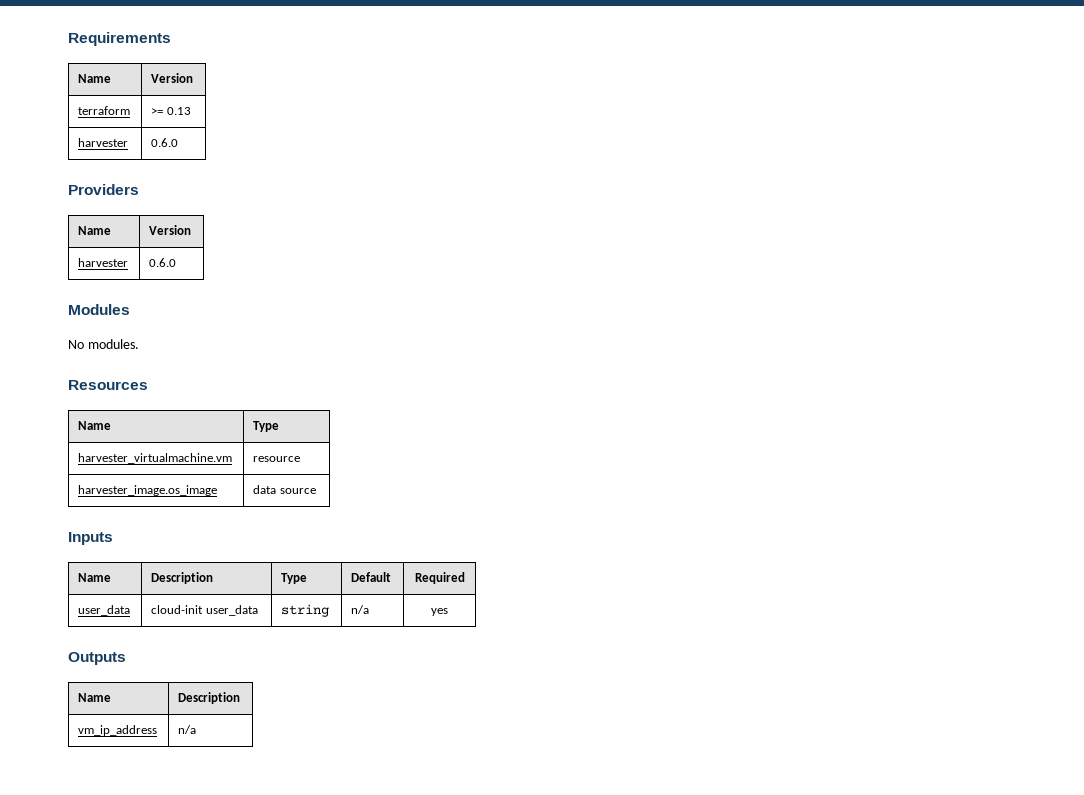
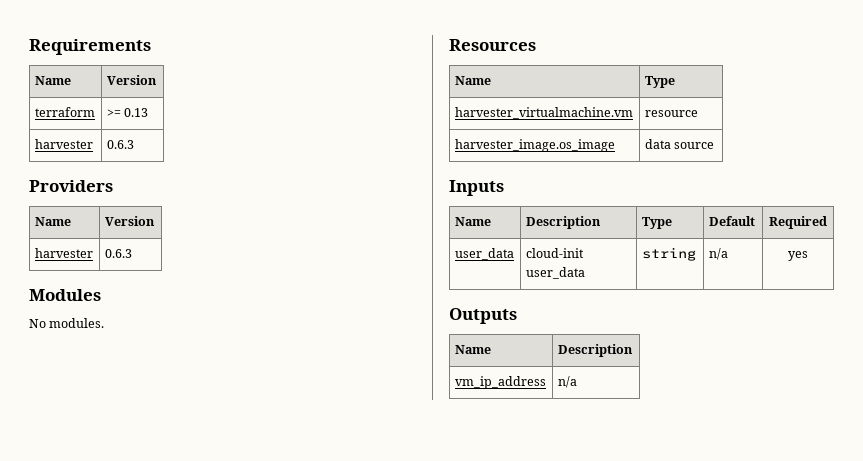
[151,138,179,147] 0.6.0 -> [106,140,134,149] 0.6.3
[149,258,177,267] 0.6.0 -> [104,249,132,258] 0.6.3

